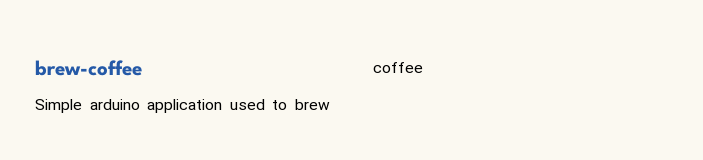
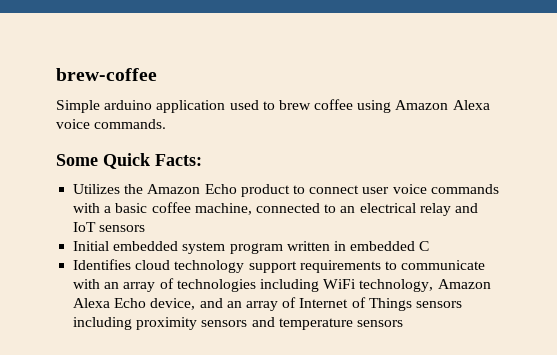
(423, 67) none -> [357,100,490,113] [56,119,167,129] [56,153,202,169] [73,184,499,197] [73,202,478,216] [73,222,146,232] [73,241,430,254] [73,259,486,273] [73,278,491,292] [73,297,462,311] [73,317,403,330] using Amazon Alexa voice commands. // Some Quick Facts: // Utilizes the Amazon Echo product to connect user voice commands with a basic coffee machine, connected to an electrical relay and IoT sensors // Initial embedded system program written in embedded C // Identifies cloud technology support requirements to communicate with an array of technologies including WiFi technology, Amazon Alexa Echo device, and an array of Internet of Things sensors including proximity sensors and temperature sensors

